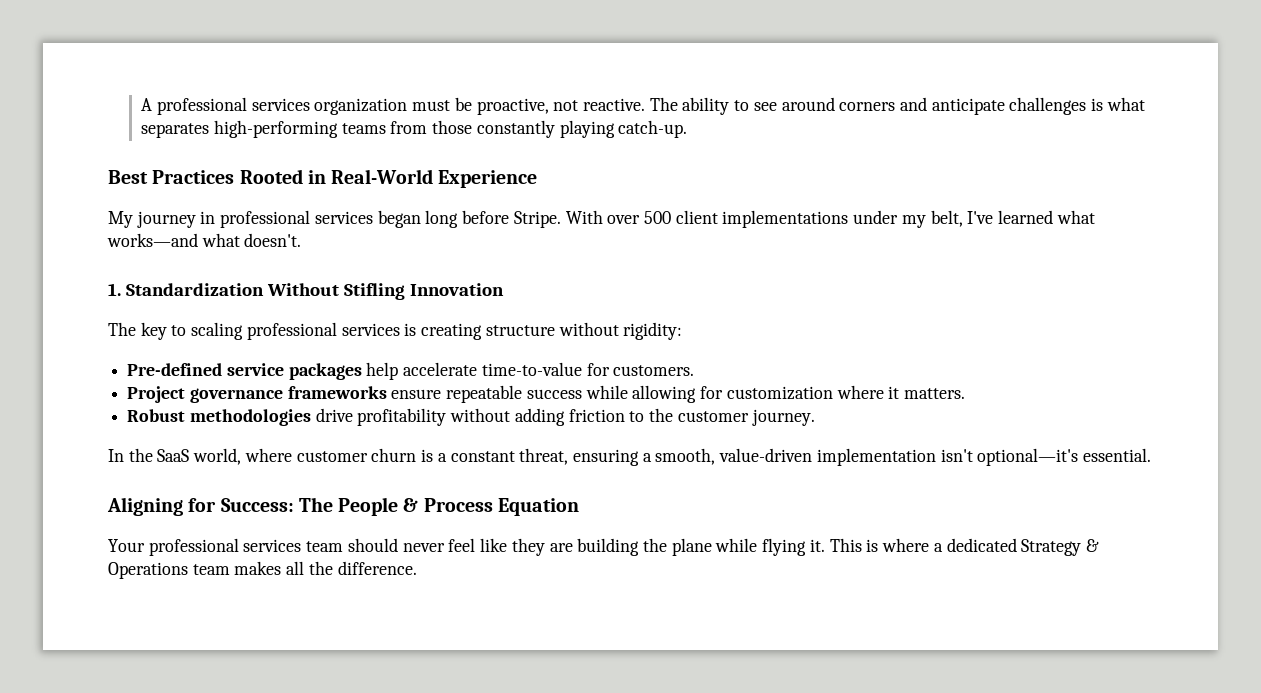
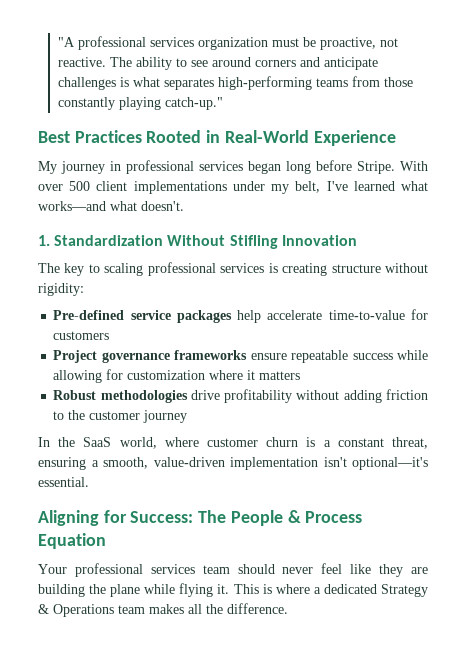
[141,98,153,111] A -> [58,37,76,47] "A
[618,120,688,138] catch-up. -> [165,97,224,110] catch-up."
[613,365,695,376] customers. -> [53,331,110,340] customers
[903,388,965,399] matters. -> [259,371,301,380] matters
[751,409,815,426] journey. -> [143,410,188,423] journey

